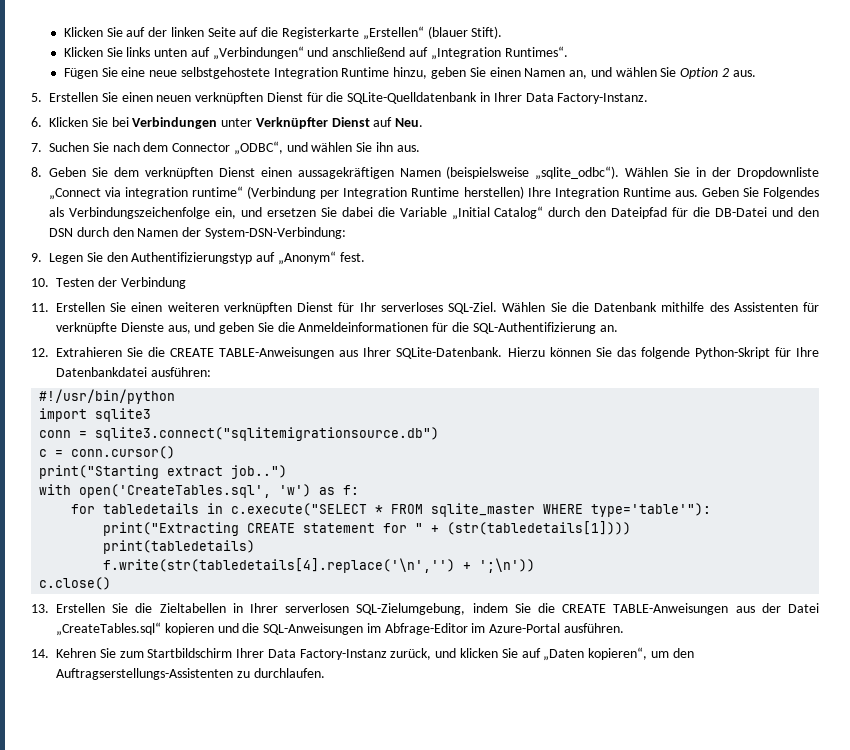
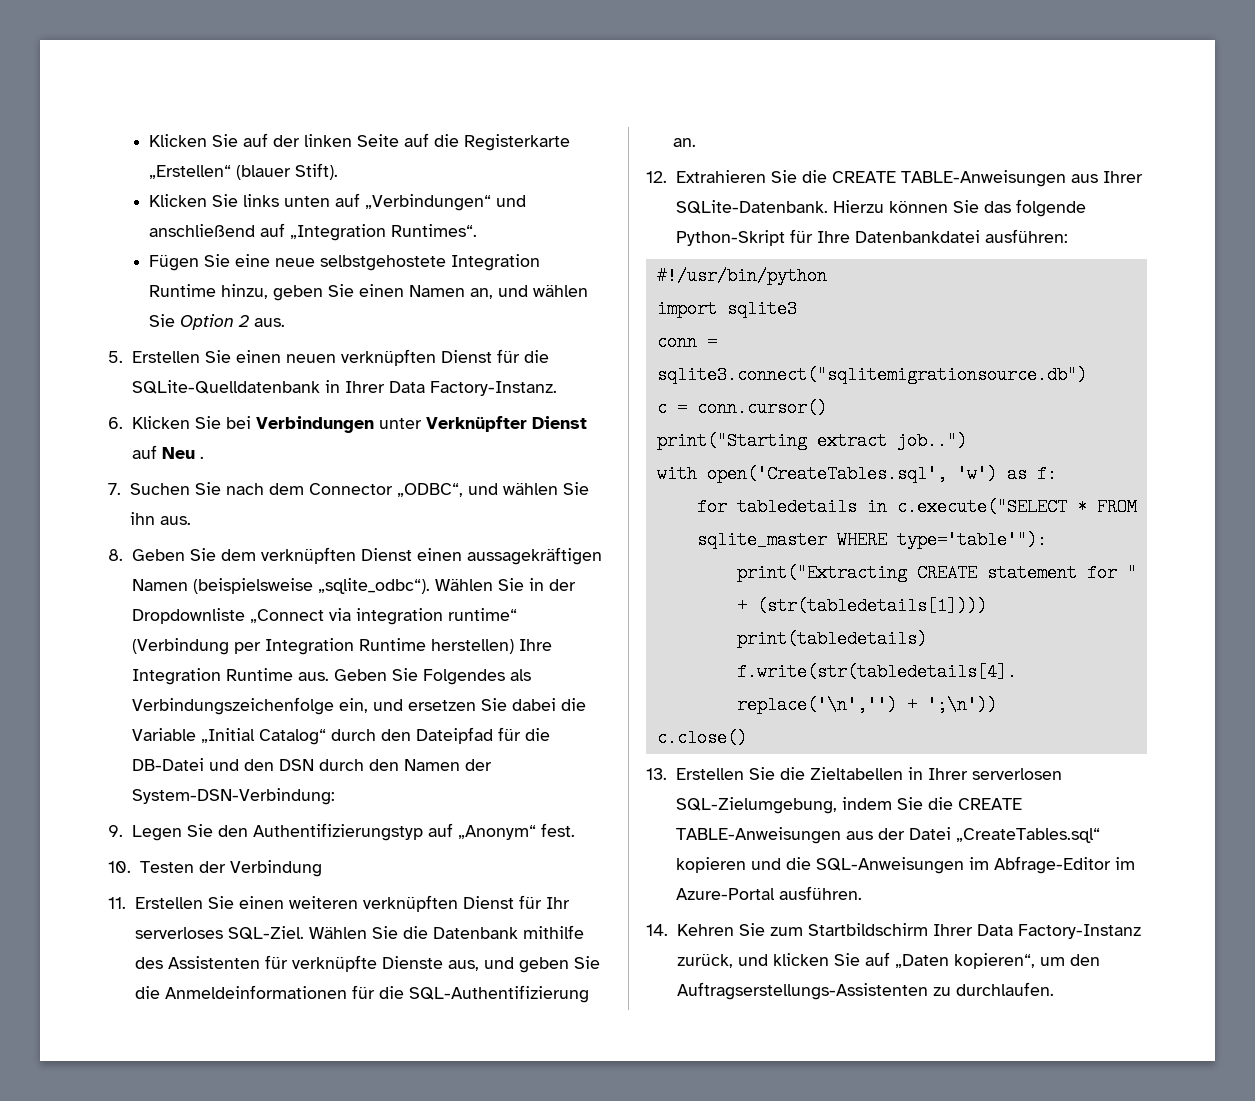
[395,118,424,127] Neu. -> [161,447,204,459] Neu .

